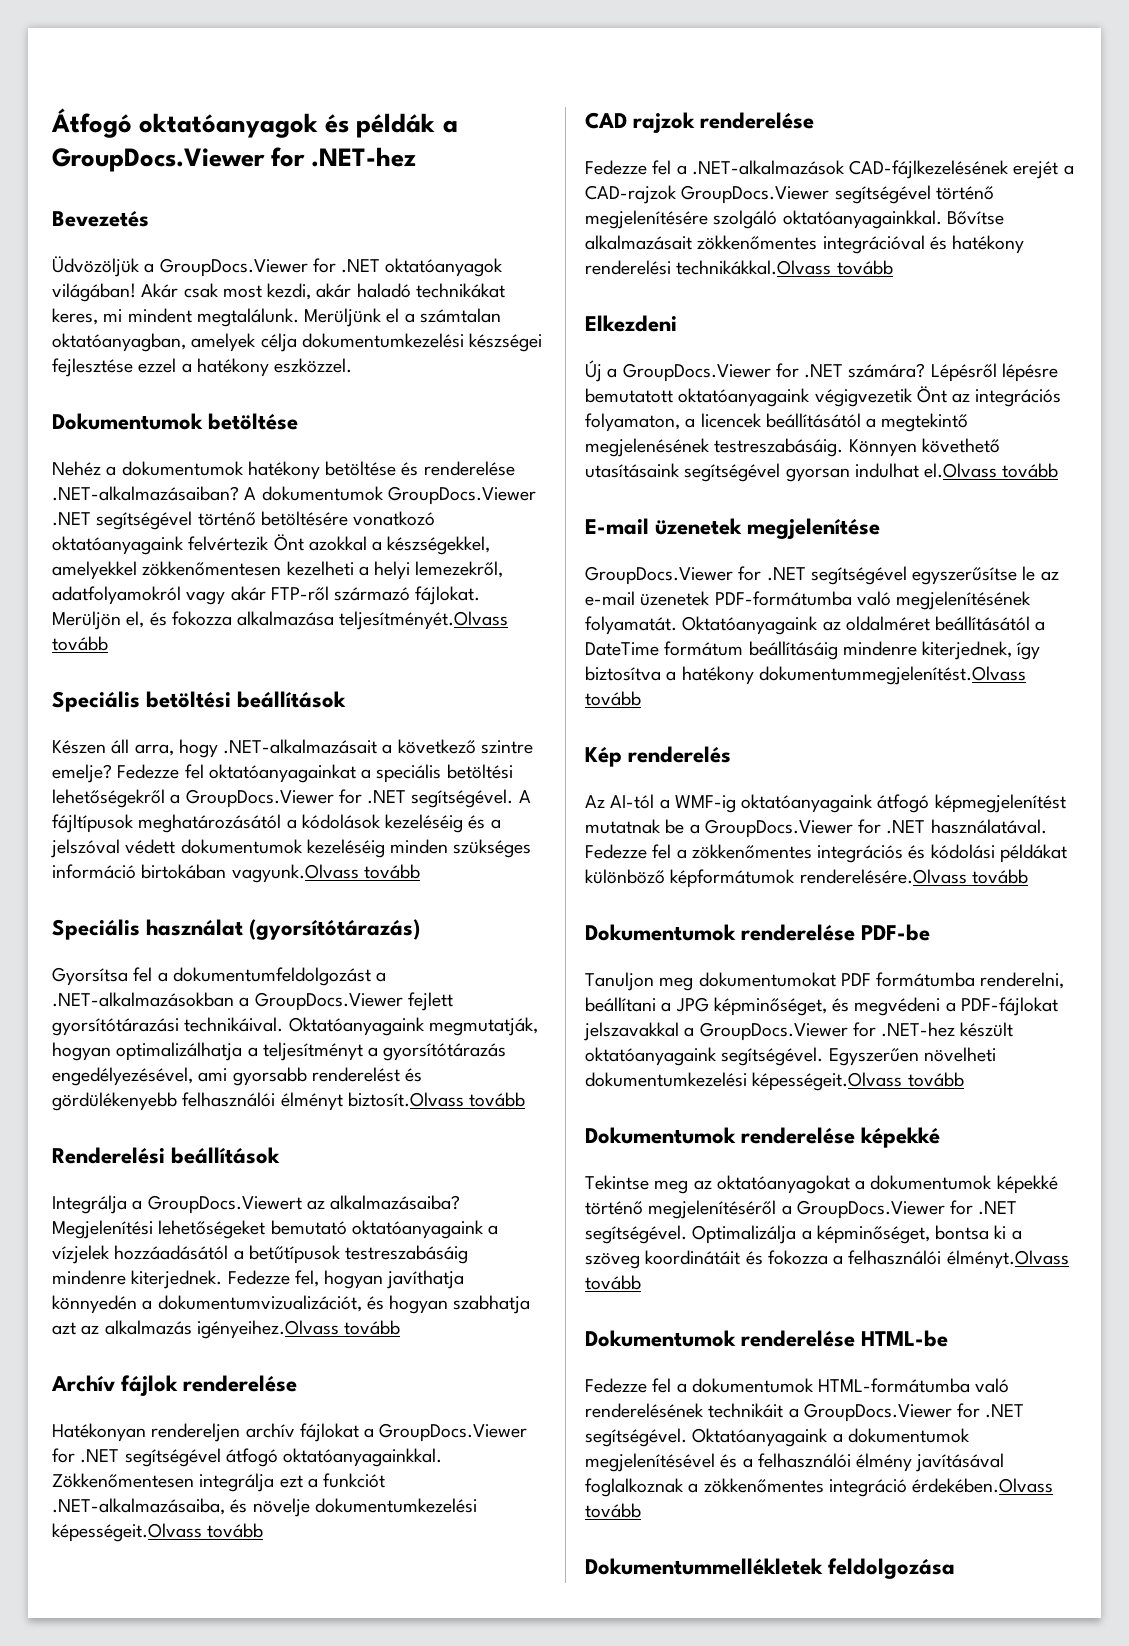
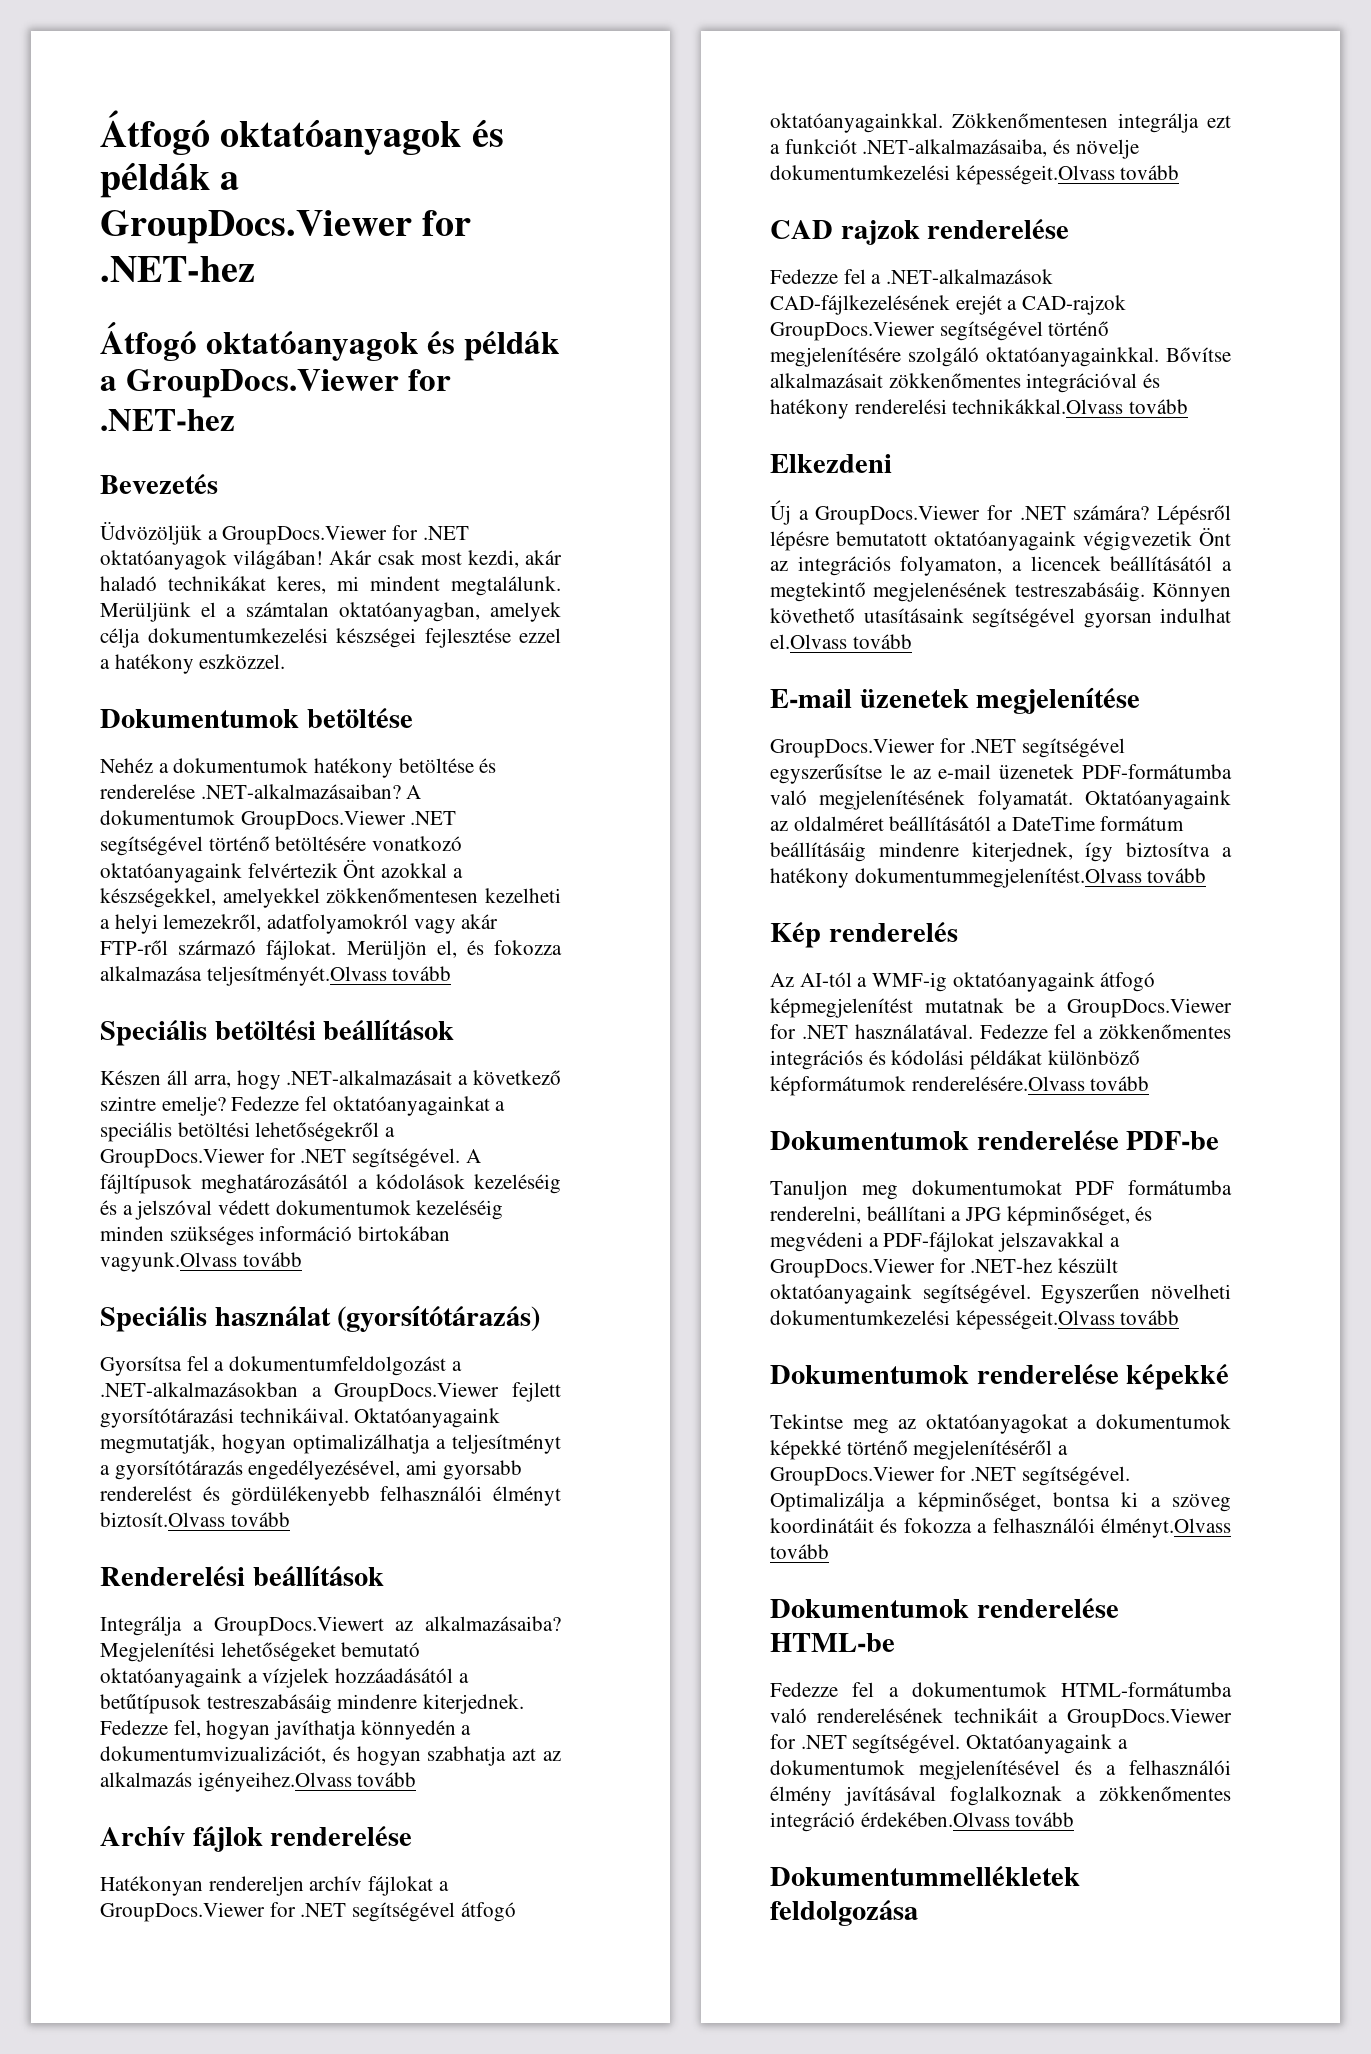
[51,108,458,138] [52,147,417,172] Átfogó oktatóanyagok és példák a GroupDocs.Viewer for .NET-hez -> [100,110,504,155] [100,162,240,198] [100,210,472,244] [100,256,255,282] [100,322,559,361] [100,369,451,398] [100,409,235,431] Átfogó oktatóanyagok és példák a GroupDocs.Viewer for .NET-hez // Átfogó oktatóanyagok és példák a GroupDocs.Viewer for .NET-hez

